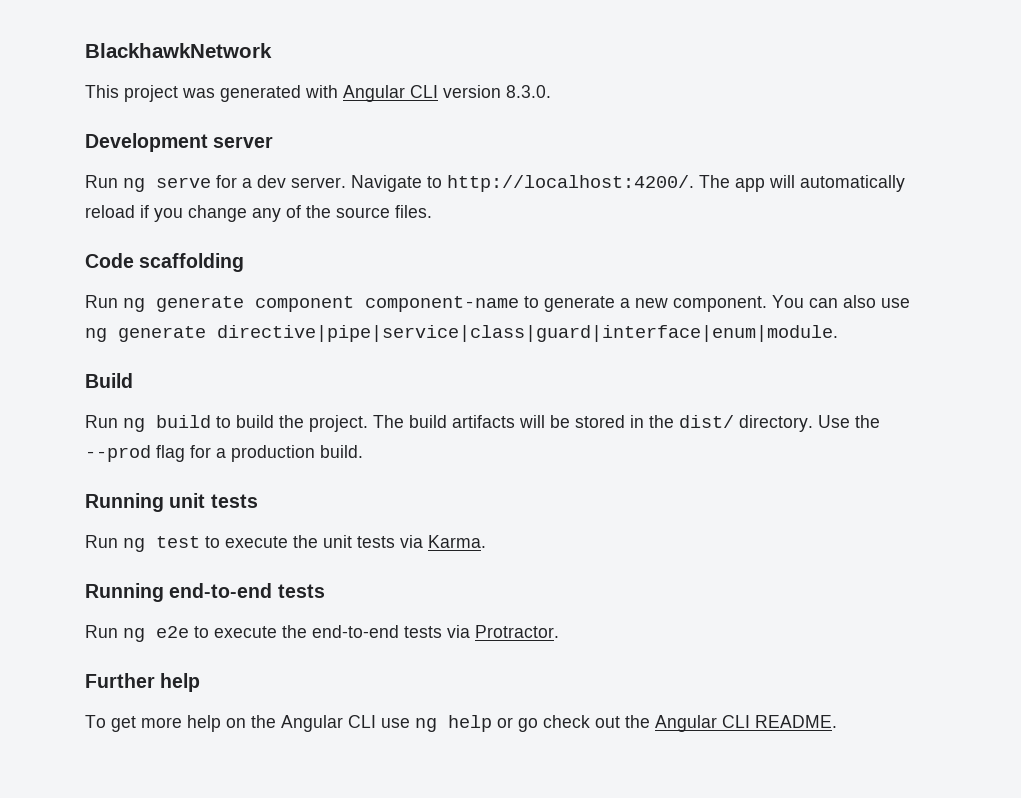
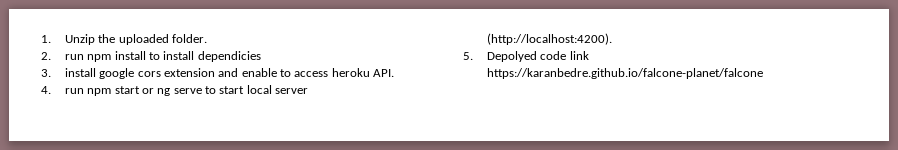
[85,43,272,58] [85,85,551,102] [85,133,274,152] [85,175,905,192] [85,205,432,222] [85,253,245,272] [85,295,910,312] [85,325,838,342] [85,373,133,388] [85,415,880,432] [85,445,363,462] [85,493,258,512] [85,535,486,552] [85,583,325,602] [85,625,559,642] [85,673,201,692] [85,715,837,732] BlackhawkNetwork // This project was generated with Angular CLI version 8.3.0. // Development server // Run ng serve for a dev server. Navigate to http://localhost:4200/. The app will automatically reload if you change any of the source files. // Code scaffolding // Run ng generate component component-name to generate a new component. You can also use ng generate directive|pipe|service|class|guard|interface|enum|module. // Build // Run ng build to build the project. The build artifacts will be stored in the dist/ directory. Use the --prod flag for a production build. // Running unit tests // Run ng test to execute the unit tests via Karma. // Running end-to-end tests // Run ng e2e to execute the end-to-end tests via Protractor. // Further help // To get more help on the Angular CLI use ng help or go check out the Angular CLI README. -> [41,34,207,45] [41,51,261,62] [41,68,395,79] [41,85,309,96] [486,33,612,45] [463,51,589,62] [486,68,763,79] 1. Unzip the uploaded folder. // 2. run npm install to install dependicies // 3. install google cors extension and enable to access heroku API. // 4. run npm start or ng serve to start local server (http://localhost:4200). // 5. Depolyed code link https://karanbedre.github.io/falcone-planet/falcone

